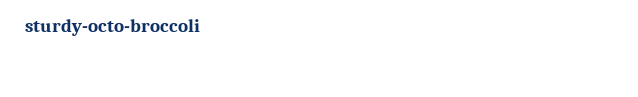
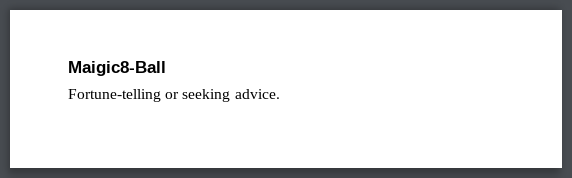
[25,19,200,36] sturdy-octo-broccoli -> [68,61,166,76] [68,89,280,102] Maigic8-Ball // Fortune-telling or seeking advice.

